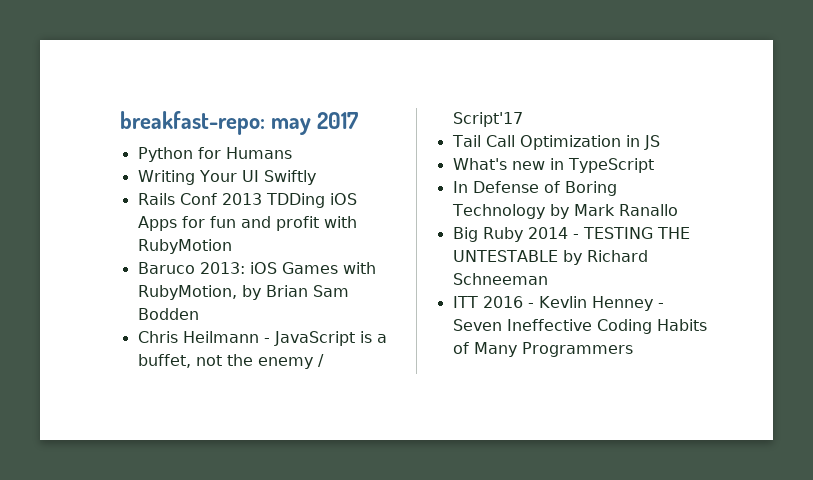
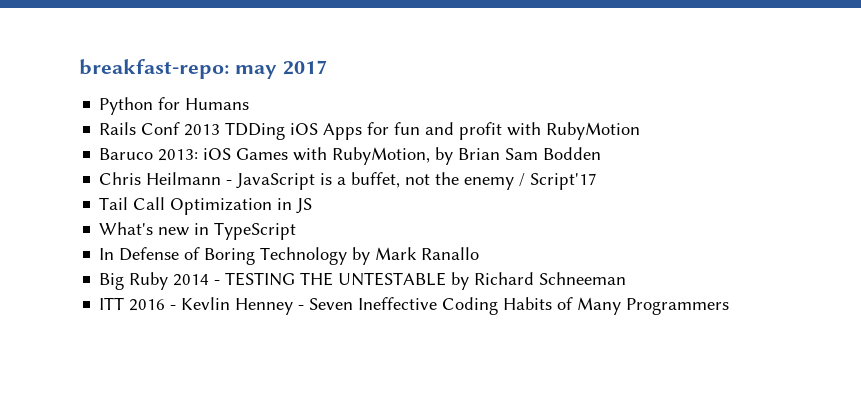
[137,170,316,185] // Writing Your UI Swiftly -> (250, 104) none

